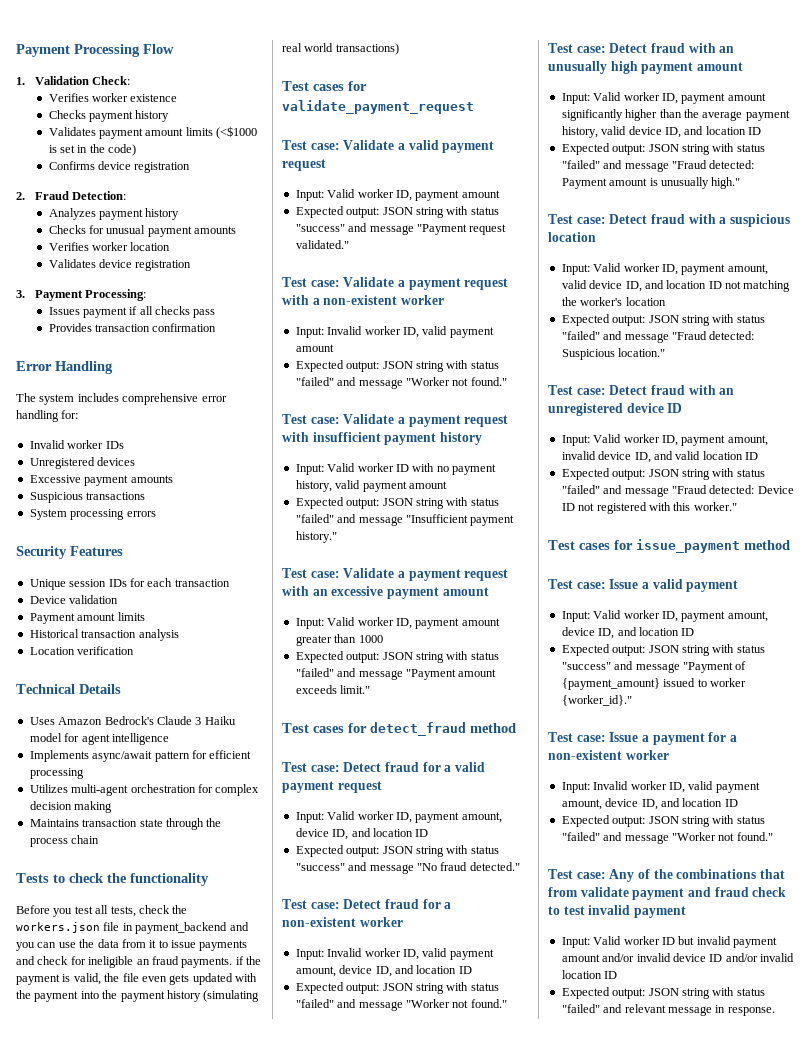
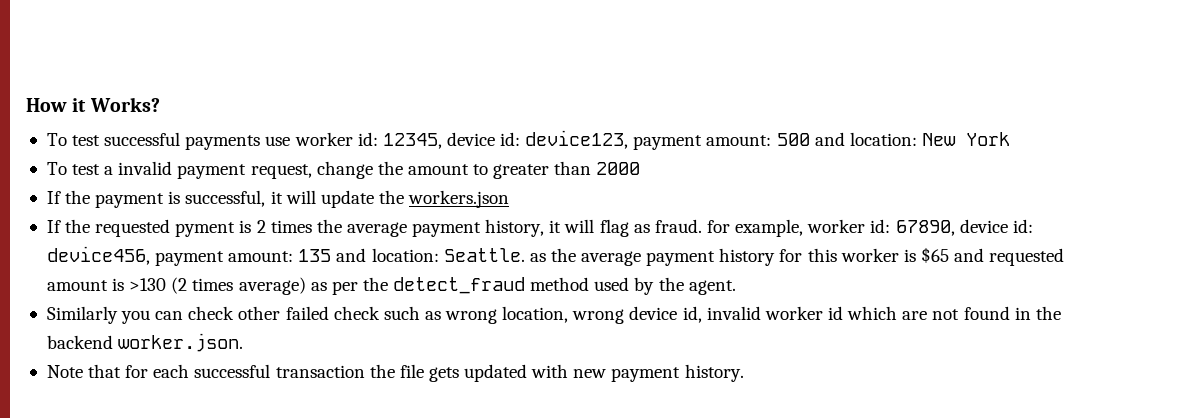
[16,44,174,57] [16,76,131,85] [48,93,178,102] [48,110,170,122] [48,126,258,139] [48,144,137,156] [48,161,191,173] [16,191,127,200] [48,208,180,220] [48,225,237,237] [48,242,171,251] [48,259,192,271] [16,289,147,301] [48,306,216,318] [48,323,217,332] [16,361,113,374] [16,393,227,405] [16,410,79,422] [29,440,124,449] [29,457,136,469] [29,475,173,486] [29,492,146,503] [29,509,156,520] [16,546,123,559] [29,578,230,590] [29,595,119,604] [29,612,145,624] [29,629,179,641] [29,646,135,655] [16,684,121,694] [29,716,236,725] [29,733,169,745] [29,750,252,762] [29,768,84,779] [29,784,260,796] [29,801,113,813] [29,818,222,830] [29,835,100,847] [16,873,209,886] [16,905,188,917] [16,922,249,934] [16,939,248,951] [16,956,261,968] [16,973,257,985] [16,990,260,1002] [282,43,399,55] [282,81,367,91] [282,100,474,114] [282,140,495,153] [282,159,326,171] [295,189,500,201] [295,206,499,218] [295,223,507,235] [295,240,349,249] [282,277,509,290] [282,295,444,305] [295,326,494,338] [295,344,334,352] [295,360,499,372] [295,377,507,389] [282,414,509,427] [282,432,482,445] [295,463,496,475] [295,480,447,492] [295,497,499,509] [295,514,515,526] [295,531,337,543] [282,568,509,581] [282,586,489,599] [295,617,500,629] [295,634,383,646] [295,651,499,663] [295,668,497,680] [295,685,371,694] [282,722,516,736] [282,762,485,772] [282,781,382,793] [295,811,502,823] [295,828,429,840] [295,845,499,857] [295,862,520,874] [282,899,452,909] [282,917,403,927] [295,948,494,960] [295,965,472,977] [295,982,499,994] [295,999,507,1011] [548,43,735,53] [548,61,743,74] [561,92,766,104] [561,109,790,121] [561,126,761,138] [561,143,765,155] [561,160,755,172] [561,177,741,189] [548,214,790,227] [548,232,596,242] [561,263,768,275] [561,280,791,292] [561,297,666,306] [561,314,765,326] [561,331,755,343] [561,348,666,360] [548,385,735,395] [548,403,683,416] [561,434,768,446] [561,451,758,463] [561,468,765,480] [561,485,794,497] [561,502,737,514] [548,539,790,553] [548,579,739,592] [561,610,768,622] [561,627,695,639] [561,644,765,656] [561,661,747,673] [561,678,746,690] [561,695,632,706] [548,732,737,745] [548,750,669,760] [561,781,760,793] [561,798,738,810] [561,815,765,827] [561,832,773,844] [548,869,785,882] [548,887,787,900] [548,905,686,918] [561,936,777,948] [561,953,794,962] [561,970,618,979] [561,987,765,999] [561,1004,775,1016] Payment Processing Flow // 1. Validation Check: // Verifies worker existence // Checks payment history // Validates payment amount limits (<$1000 is set in the code) // Confirms device registration // 2. Fraud Detection: // Analyzes payment history // Checks for unusual payment amounts // Verifies worker location // Validates device registration // 3. Payment Processing: // Issues payment if all checks pass // Provides transaction confirmation // Error Handling // The system includes comprehensive error handling for: // Invalid worker IDs // Unregistered devices // Excessive payment amounts // Suspicious transactions // System processing errors // Security Features // Unique session IDs for each transaction // Device validation // Payment amount limits // Historical transaction analysis // Location verification // Technical Details // Uses Amazon Bedrock's Claude 3 Haiku model for agent intelligence // Implements async/await pattern for efficient processing // Utilizes multi-agent orchestration for complex decision making // Maintains transaction state through the process chain // Tests to check the functionality // Before you test all tests, check the workers.json file in payment_backend and you can use the data from it to issue payments and check for ineligible an fraud payments. if the payment is valid, the file even gets updated with the payment into the payment history (simulating real world transactions) // Test cases for validate_payment_request // Test case: Validate a valid payment request // Input: Valid worker ID, payment amount // Expected output: JSON string with status "success" and message "Payment request validated." // Test case: Validate a payment request with a non-existent worker // Input: Invalid worker ID, valid payment amount // Expected output: JSON string with status "failed" and message "Worker not found." // Test case: Validate a payment request with insufficient payment history // Input: Valid worker ID with no payment history, valid payment amount // Expected output: JSON string with status "failed" and message "Insufficient payment history." // Test case: Validate a payment request with an excessive payment amount // Input: Valid worker ID, payment amount greater than 1000 // Expected output: JSON string with status "failed" and message "Payment amount exceeds limit." // Test cases for detect_fraud method // Test case: Detect fraud for a valid payment request // Input: Valid worker ID, payment amount, device ID, and location ID // Expected output: JSON string with status "success" and message "No fraud detected." // Test case: Detect fraud for a non-existent worker // Input: Invalid worker ID, valid payment amount, device ID, and location ID // Expected output: JSON string with status "failed" and message "Worker not found." // Test case: Detect fraud with an unusually high payment amount // Input: Valid worker ID, payment amount significantly higher than the average payment history, valid device ID, and location ID // Expected output: JSON string with status "failed" and message "Fraud detected: Payment amount is unusually high." // Test case: Detect fraud with a suspicious location // Input: Valid worker ID, payment amount, valid device ID, and location ID not matching the worker's location // Expected output: JSON string with status "failed" and message "Fraud detected: Suspicious location." // Test case: Detect fraud with an unregistered device ID // Input: Valid worker ID, payment amount, invalid device ID, and valid location ID // Expected output: JSON string with status "failed" and message "Fraud detected: Device ID not registered with this worker." // Test cases for issue_payment method // Test case: Issue a valid payment // Input: Valid worker ID, payment amount, device ID, and location ID // Expected output: JSON string with status "success" and message "Payment of {payment_amount} issued to worker {worker_id}." // Test case: Issue a payment for a non-existent worker // Input: Invalid worker ID, valid payment amount, device ID, and location ID // Expected output: JSON string with status "failed" and message "Worker not found." // Test case: Any of the combinations that from validate payment and fraud check to test invalid payment // Input: Valid worker ID but invalid payment amount and/or invalid device ID and/or invalid location ID // Expected output: JSON string with status "failed" and relevant message in response. -> [26,97,160,112] [46,130,1010,150] [46,161,641,179] [46,190,510,208] [46,219,1033,237] [46,246,1065,266] [46,277,736,295] [46,306,1061,324] [46,333,244,352] [46,364,744,382] How it Works? // To test successful payments use worker id: 12345, device id: device123, payment amount: 500 and location: New York // To test a invalid payment request, change the amount to greater than 2000 // If the payment is successful, it will update the workers.json // If the requested pyment is 2 times the average payment history, it will flag as fraud. for example, worker id: 67890, device id: device456, payment amount: 135 and location: Seattle. as the average payment history for this worker is $65 and requested amount is >130 (2 times average) as per the detect_fraud method used by the agent. // Similarly you can check other failed check such as wrong location, wrong device id, invalid worker id which are not found in the backend worker.json. // Note that for each successful transaction the file gets updated with new payment history.

